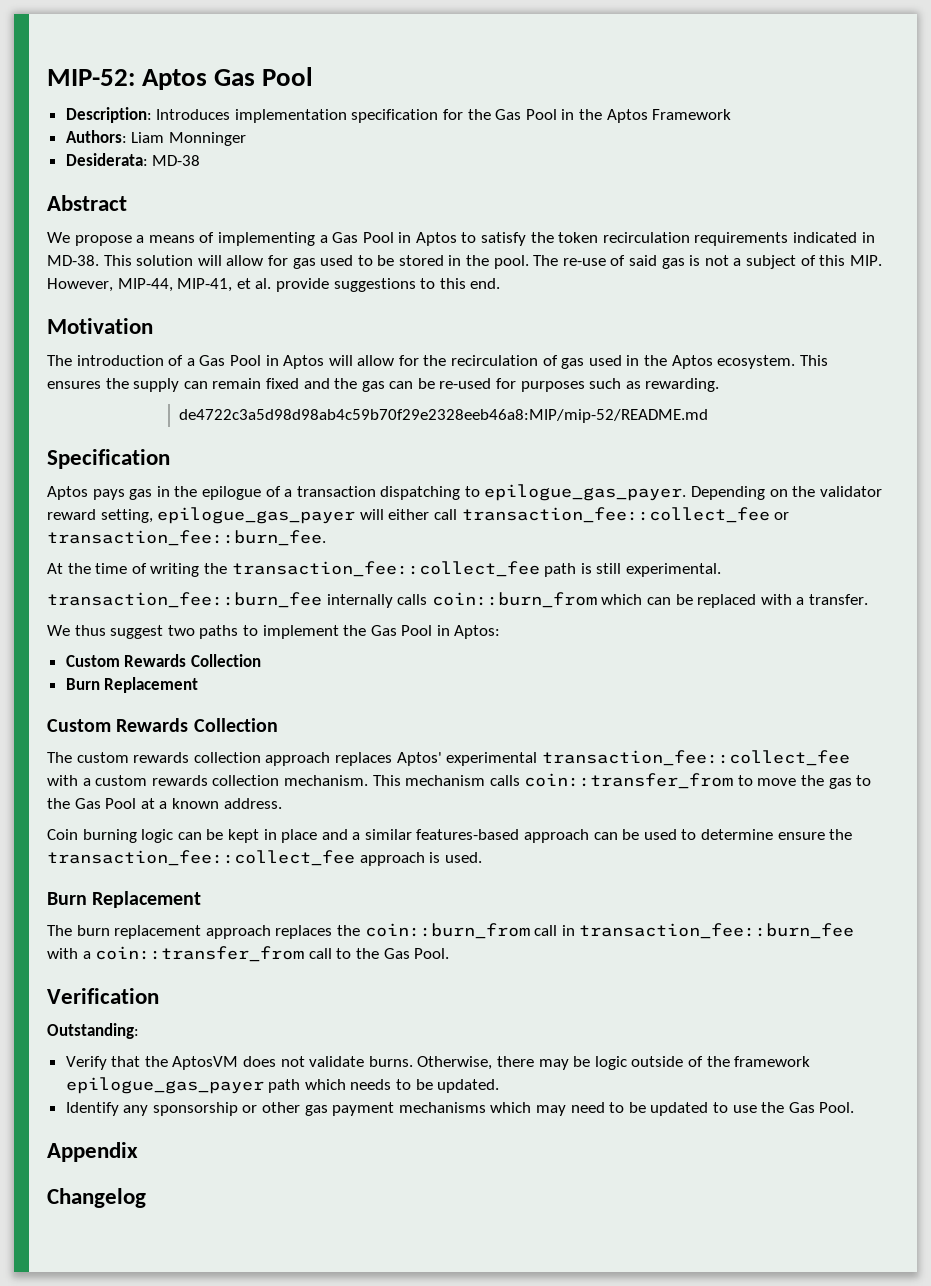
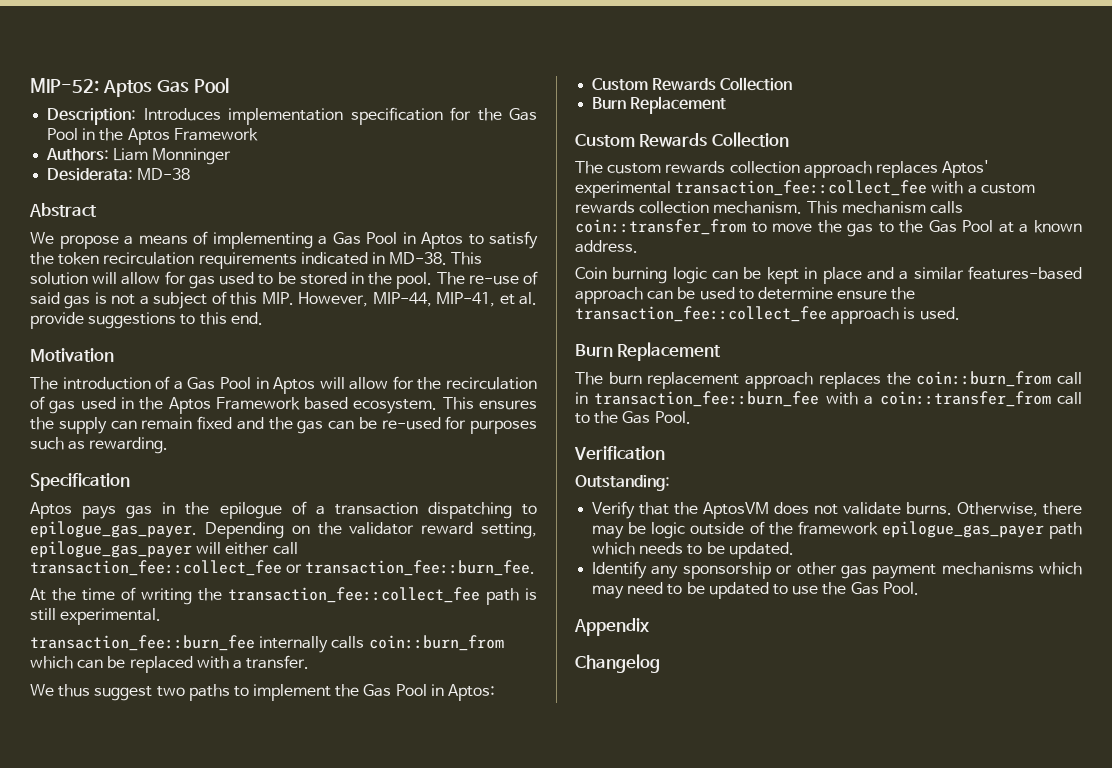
(713, 362) none -> [215,397,349,410] Framework based
[179,409,709,423] // de4722c3a5d98d98ab4c59b70f29e2328eeb46a8:MIP/mip-52/README.md -> (169, 445) none

